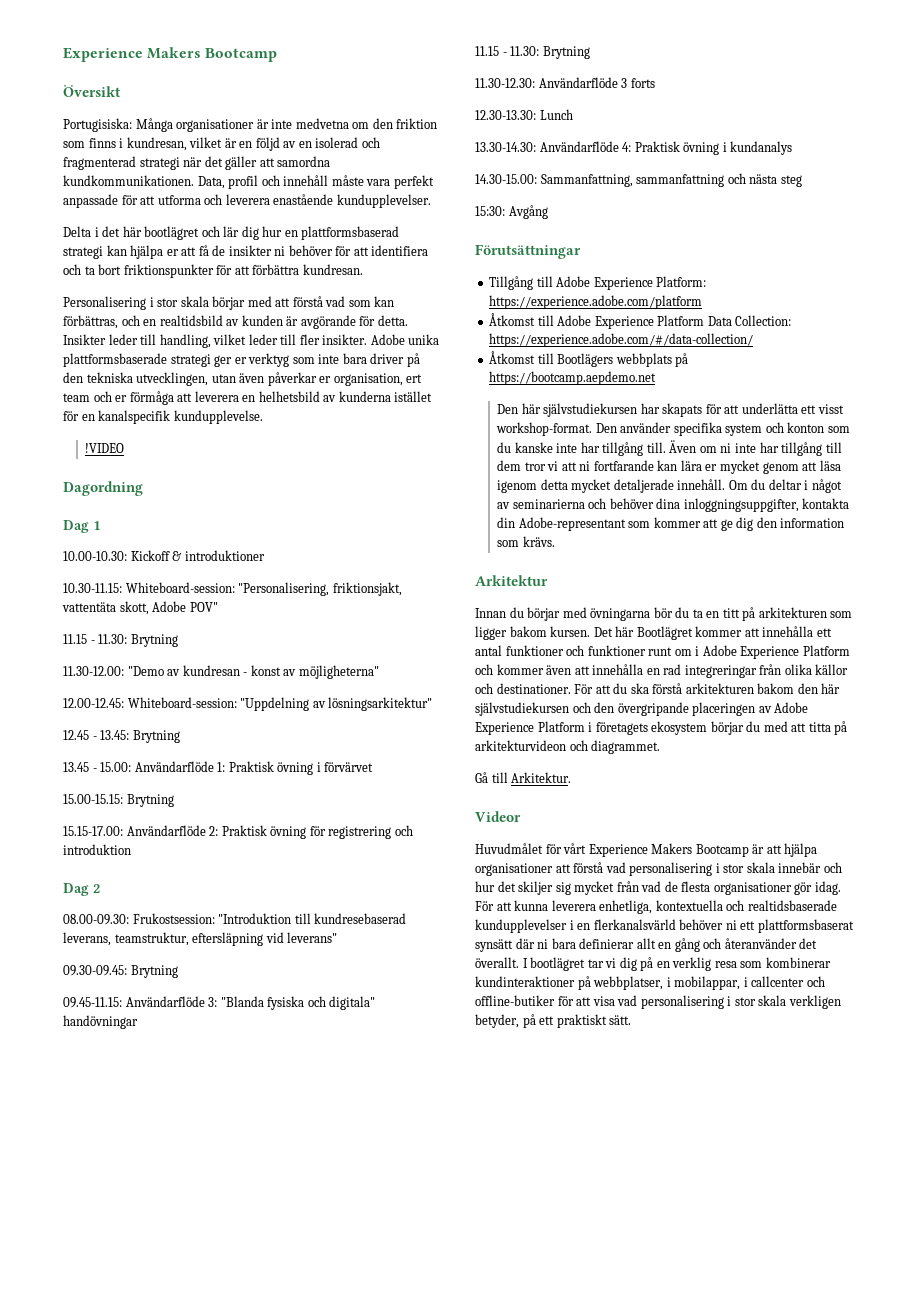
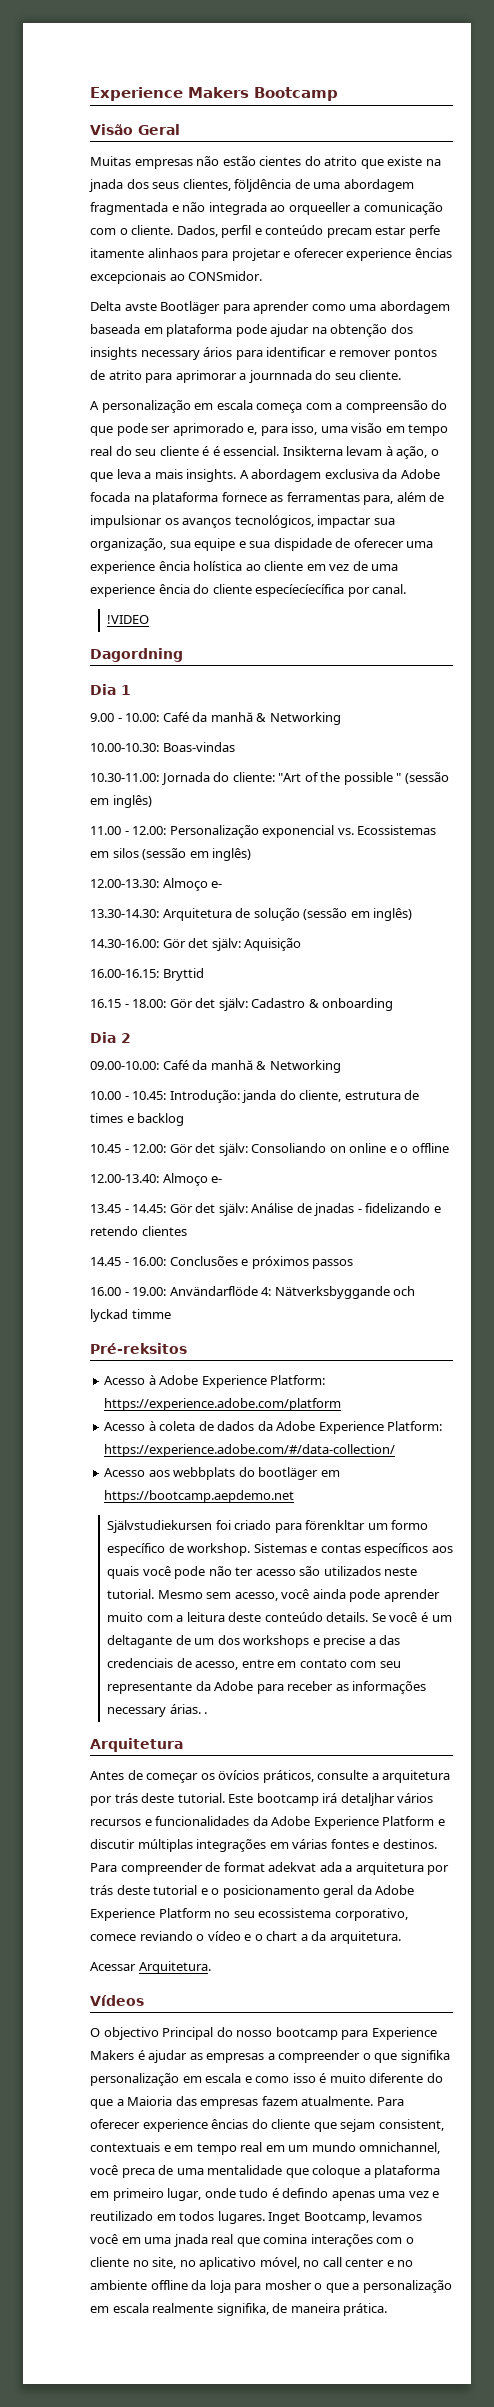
[63,85,121,97] [63,118,438,132] [63,137,380,151] [63,156,331,170] [63,175,434,189] [63,194,431,208] [63,226,400,240] [63,245,429,259] [63,264,363,278] [63,296,395,310] [63,315,408,329] [63,334,440,348] [63,353,420,367] [63,372,423,386] [63,391,433,405] [63,410,263,424] Översikt // Portugisiska: Många organisationer är inte medvetna om den friktion som finns i kundresan, vilket är en följd av en isolerad och fragmenterad strategi när det gäller att samordna kundkommunikationen. Data, profil och innehåll måste vara perfekt anpassade för att utforma och leverera enastående kundupplevelser. // Delta i det här bootlägret och lär dig hur en plattformsbaserad strategi kan hjälpa er att få de insikter ni behöver för att identifiera och ta bort friktionspunkter för att förbättra kundresan. // Personalisering i stor skala börjar med att förstå vad som kan förbättras, och en realtidsbild av kunden är avgörande för detta. Insikter leder till handling, vilket leder till fler insikter. Adobe unika plattformsbaserade strategi ger er verktyg som inte bara driver på den tekniska utvecklingen, utan även påverkar er organisation, ert team och er förmåga att leverera en helhetsbild av kunderna istället för en kanalspecifik kundupplevelse. -> [90,124,180,135] [90,156,441,169] [89,179,414,192] [90,202,443,215] [90,225,440,238] [90,248,452,261] [90,271,263,284] [90,301,450,314] [90,324,413,337] [90,347,437,360] [90,370,402,383] [90,400,448,413] [90,423,449,436] [90,446,439,459] [90,469,440,482] [90,492,445,505] [90,515,395,528] [90,538,434,551] [90,561,399,574] [90,584,407,597] Visão Geral // Muitas empresas não estão cientes do atrito que existe na jnada dos seus clientes, följdência de uma abordagem fragmentada e não integrada ao orqueeller a comunicação com o cliente. Dados, perfil e conteúdo precam estar perfe itamente alinhaos para projetar e oferecer experience ências excepcionais ao CONSmidor. // Delta avste Bootläger para aprender como uma abordagem baseada em plataforma pode ajudar na obtenção dos insights necessary ários para identificar e remover pontos de atrito para aprimorar a journnada do seu cliente. // A personalização em escala começa com a compreensão do que pode ser aprimorado e, para isso, uma visão em tempo real do seu cliente é é essencial. Insikterna levam à ação, o que leva a mais insights. A abordagem exclusiva da Adobe focada na plataforma fornece as ferramentas para, além de impulsionar os avanços tecnológicos, impactar sua organização, sua equipe e sua dispidade de oferecer uma experience ência holística ao cliente em vez de uma experience ência do cliente especíecíecífica por canal.
[63,520,89,533] Dag -> [90,684,116,695] Dia
[63,550,265,561] [63,582,402,596] [62,601,218,615] [63,634,178,647] [63,665,379,679] [63,697,433,711] [63,730,180,743] [63,761,374,775] [63,794,174,807] [63,825,413,839] [63,844,131,855] [63,883,100,896] [63,913,407,925] [63,932,338,946] [63,965,178,978] [63,996,376,1010] [63,1015,138,1029] [475,46,590,59] [475,77,655,88] [475,109,573,120] [475,141,793,155] [475,173,802,187] [475,205,548,219] [475,244,581,259] [489,276,707,290] [489,295,703,309] [489,313,792,329] [489,333,754,347] [489,351,689,367] [489,371,657,385] [497,403,844,417] [496,422,850,436] [497,440,842,456] [497,460,841,474] [497,479,842,493] [497,498,850,512] [497,517,845,531] [497,536,555,547] [475,575,548,586] [475,607,853,621] [475,626,832,640] [475,645,850,659] [475,664,849,678] [475,683,841,694] [475,702,809,716] [475,721,848,735] [475,740,661,754] [475,772,572,783] [475,811,521,822] [475,843,818,857] [475,862,842,876] [475,881,841,895] [475,900,837,914] [475,919,854,933] [475,938,818,952] [475,957,831,971] [475,976,825,990] [475,995,841,1009] [475,1014,632,1028] 10.00-10.30: Kickoff & introduktioner // 10.30-11.15: Whiteboard-session: "Personalisering, friktionsjakt, vattentäta skott, Adobe POV" // 11.15 - 11.30: Brytning // 11.30-12.00: "Demo av kundresan - konst av möjligheterna" // 12.00-12.45: Whiteboard-session: "Uppdelning av lösningsarkitektur" // 12.45 - 13.45: Brytning // 13.45 - 15.00: Användarflöde 1: Praktisk övning i förvärvet // 15.00-15.15: Brytning // 15.15-17.00: Användarflöde 2: Praktisk övning för registrering och introduktion // Dag 2 // 08.00-09.30: Frukostsession: "Introduktion till kundresebaserad leverans, teamstruktur, eftersläpning vid leverans" // 09.30-09.45: Brytning // 09.45-11.15: Användarflöde 3: "Blanda fysiska och digitala" handövningar // 11.15 - 11.30: Brytning // 11.30-12.30: Användarflöde 3 forts // 12.30-13.30: Lunch // 13.30-14.30: Användarflöde 4: Praktisk övning i kundanalys // 14.30-15.00: Sammanfattning, sammanfattning och nästa steg // 15:30: Avgång // Förutsättningar // Tillgång till Adobe Experience Platform: https://experience.adobe.com/platform // Åtkomst till Adobe Experience Platform Data Collection: https://experience.adobe.com/#/data-collection/ // Åtkomst till Bootlägers webbplats på https://bootcamp.aepdemo.net // Den här självstudiekursen har skapats för att underlätta ett visst workshop-format. Den använder specifika system och konton som du kanske inte har tillgång till. Även om ni inte har tillgång till dem tror vi att ni fortfarande kan lära er mycket genom att läsa igenom detta mycket detaljerade innehåll. Om du deltar i något av seminarierna och behöver dina inloggningsuppgifter, kontakta din Adobe-representant som kommer att ge dig den information som krävs. // Arkitektur // Innan du börjar med övningarna bör du ta en titt på arkitekturen som ligger bakom kursen. Det här Bootlägret kommer att innehålla ett antal funktioner och funktioner runt om i Adobe Experience Platform och kommer även att innehålla en rad integreringar från olika källor och destinationer. För att du ska förstå arkitekturen bakom den här självstudiekursen och den övergripande placeringen av Adobe Experience Platform i företagets ekosystem börjar du med att titta på arkitekturvideon och diagrammet. // Gå till Arkitektur. // Videor // Huvudmålet för vårt Experience Makers Bootcamp är att hjälpa organisationer att förstå vad personalisering i stor skala innebär och hur det skiljer sig mycket från vad de flesta organisationer gör idag. För att kunna leverera enhetliga, kontextuella och realtidsbaserade kundupplevelser i en flerkanalsvärld behöver ni ett plattformsbaserat synsätt där ni bara definierar allt en gång och återanvänder det överallt. I bootlägret tar vi dig på en verklig resa som kombinerar kundinteraktioner på webbplatser, i mobilappar, i callcenter och offline-butiker för att visa vad personalisering i stor skala verkligen betyder, på ett praktiskt sätt. -> [90,712,341,725] [90,742,235,752] [90,772,449,785] [90,795,152,808] [90,825,437,838] [90,848,252,861] [90,878,223,891] [90,908,413,921] [90,938,302,951] [90,968,204,981] [90,998,394,1011] [90,1032,131,1043] [90,1060,341,1073] [90,1090,420,1103] [90,1113,185,1126] [90,1143,449,1156] [90,1173,223,1186] [90,1203,441,1216] [90,1226,187,1236] [90,1256,354,1269] [90,1286,416,1299] [90,1309,171,1322] [90,1343,187,1354] [104,1375,326,1388] [104,1398,342,1411] [104,1421,443,1434] [104,1444,396,1457] [104,1467,340,1480] [104,1490,295,1503] [107,1520,429,1533] [107,1543,453,1556] [107,1566,418,1579] [107,1589,440,1602] [107,1612,452,1622] [107,1635,401,1648] [107,1658,401,1670] [107,1681,427,1694] [107,1704,208,1717] [90,1738,183,1752] [90,1770,451,1783] [90,1793,434,1806] [90,1816,445,1829] [90,1839,437,1852] [90,1862,450,1875] [90,1885,415,1898] [90,1908,408,1921] [90,1931,401,1944] [90,1961,211,1974] [90,1995,144,2006] [90,2027,437,2040] [90,2050,450,2063] [90,2073,443,2086] [90,2096,404,2109] [90,2119,444,2132] [90,2142,441,2155] [90,2165,441,2178] [90,2188,440,2201] [90,2211,423,2224] [90,2234,414,2247] [90,2257,414,2270] [90,2280,452,2293] [90,2303,388,2316] 9.00 - 10.00: Café da manhă & Networking // 10.00-10.30: Boas-vindas // 10.30-11.00: Jornada do cliente: "Art of the possible " (sessão em inglês) // 11.00 - 12.00: Personalização exponencial vs. Ecossistemas em silos (sessão em inglês) // 12.00-13.30: Almoço e- // 13.30-14.30: Arquitetura de solução (sessão em inglês) // 14.30-16.00: Gör det själv: Aquisição // 16.00-16.15: Bryttid // 16.15 - 18.00: Gör det själv: Cadastro & onboarding // Dia 2 // 09.00-10.00: Café da manhă & Networking // 10.00 - 10.45: Introdução: janda do cliente, estrutura de times e backlog // 10.45 - 12.00: Gör det själv: Consoliando on online e o offline // 12.00-13.40: Almoço e- // 13.45 - 14.45: Gör det själv: Análise de jnadas - fidelizando e retendo clientes // 14.45 - 16.00: Conclusões e próximos passos // 16.00 - 19.00: Användarflöde 4: Nätverksbyggande och lyckad timme // Pré-reksitos // Acesso à Adobe Experience Platform: https://experience.adobe.com/platform // Acesso à coleta de dados da Adobe Experience Platform: https://experience.adobe.com/#/data-collection/ // Acesso aos webbplats do bootläger em https://bootcamp.aepdemo.net // Självstudiekursen foi criado para förenkltar um formo específico de workshop. Sistemas e contas específicos aos quais você pode não ter acesso são utilizados neste tutorial. Mesmo sem acesso, você ainda pode aprender muito com a leitura deste conteúdo details. Se você é um deltagante de um dos workshops e precise a das credenciais de acesso, entre em contato com seu representante da Adobe para receber as informações necessary árias. . // Arquitetura // Antes de começar os övícios práticos, consulte a arquitetura por trás deste tutorial. Este bootcamp irá detaljhar vários recursos e funcionalidades da Adobe Experience Platform e discutir múltiplas integrações em várias fontes e destinos. Para compreender de format adekvat ada a arquitetura por trás deste tutorial e o posicionamento geral da Adobe Experience Platform no seu ecossistema corporativo, comece reviando o vídeo e o chart a da arquitetura. // Acessar Arquitetura. // Vídeos // O objectivo Principal do nosso bootcamp para Experience Makers é ajudar as empresas a compreender o que signifika personalização em escala e como isso é muito diferente do que a Maioria das empresas fazem atualmente. Para oferecer experience ências do cliente que sejam consistent, contextuais e em tempo real em um mundo omnichannel, você preca de uma mentalidade que coloque a plataforma em primeiro lugar, onde tudo é defindo apenas uma vez e reutilizado em todos lugares. Inget Bootcamp, levamos você em uma jnada real que comina interações com o cliente no site, no aplicativo móvel, no call center e no ambiente offline da loja para mosher o que a personalização em escala realmente signifika, de maneira prática.

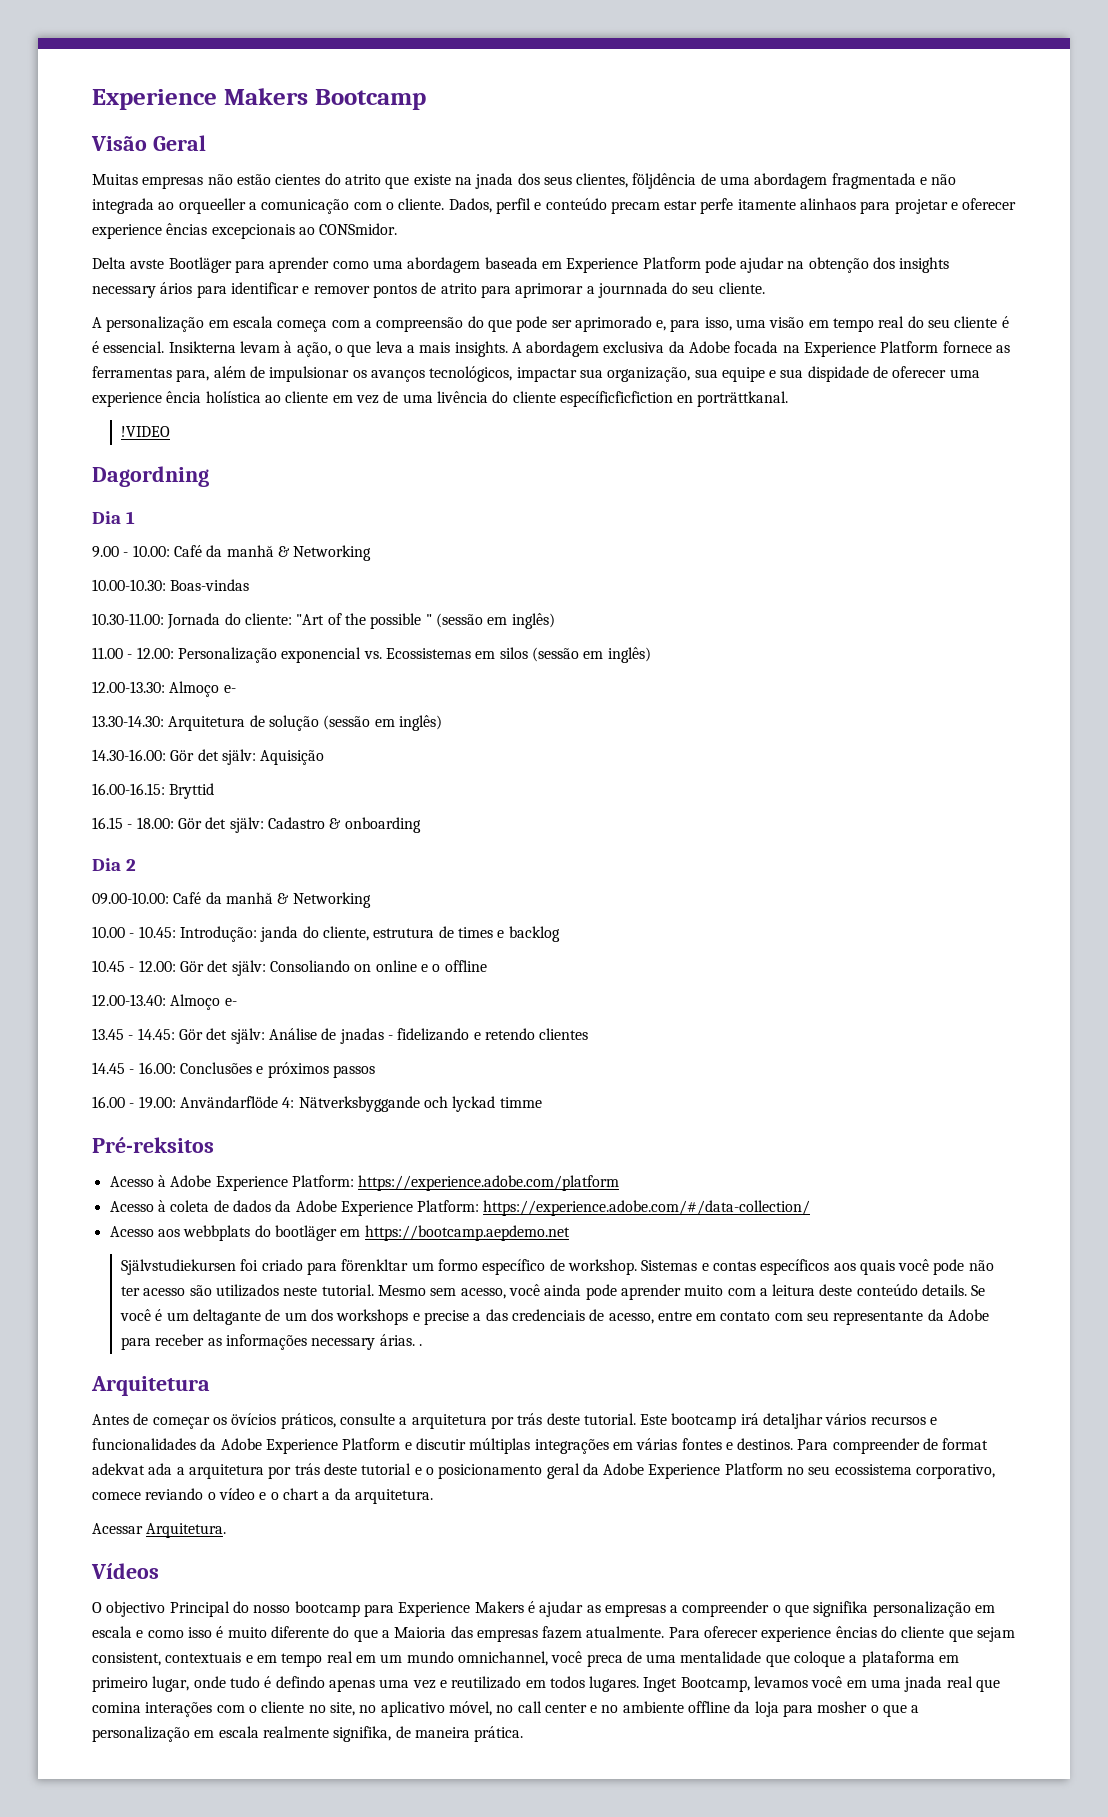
[166,324,233,337] plataforma -> [566,257,701,273] Experience Platform
[152,492,219,505] plataforma -> [804,341,939,357] Experience Platform
[90,584,407,597] experience ência do cliente especíecíecífica por canal. -> [436,391,789,407] livência do cliente específicficfiction en porträttkanal.

